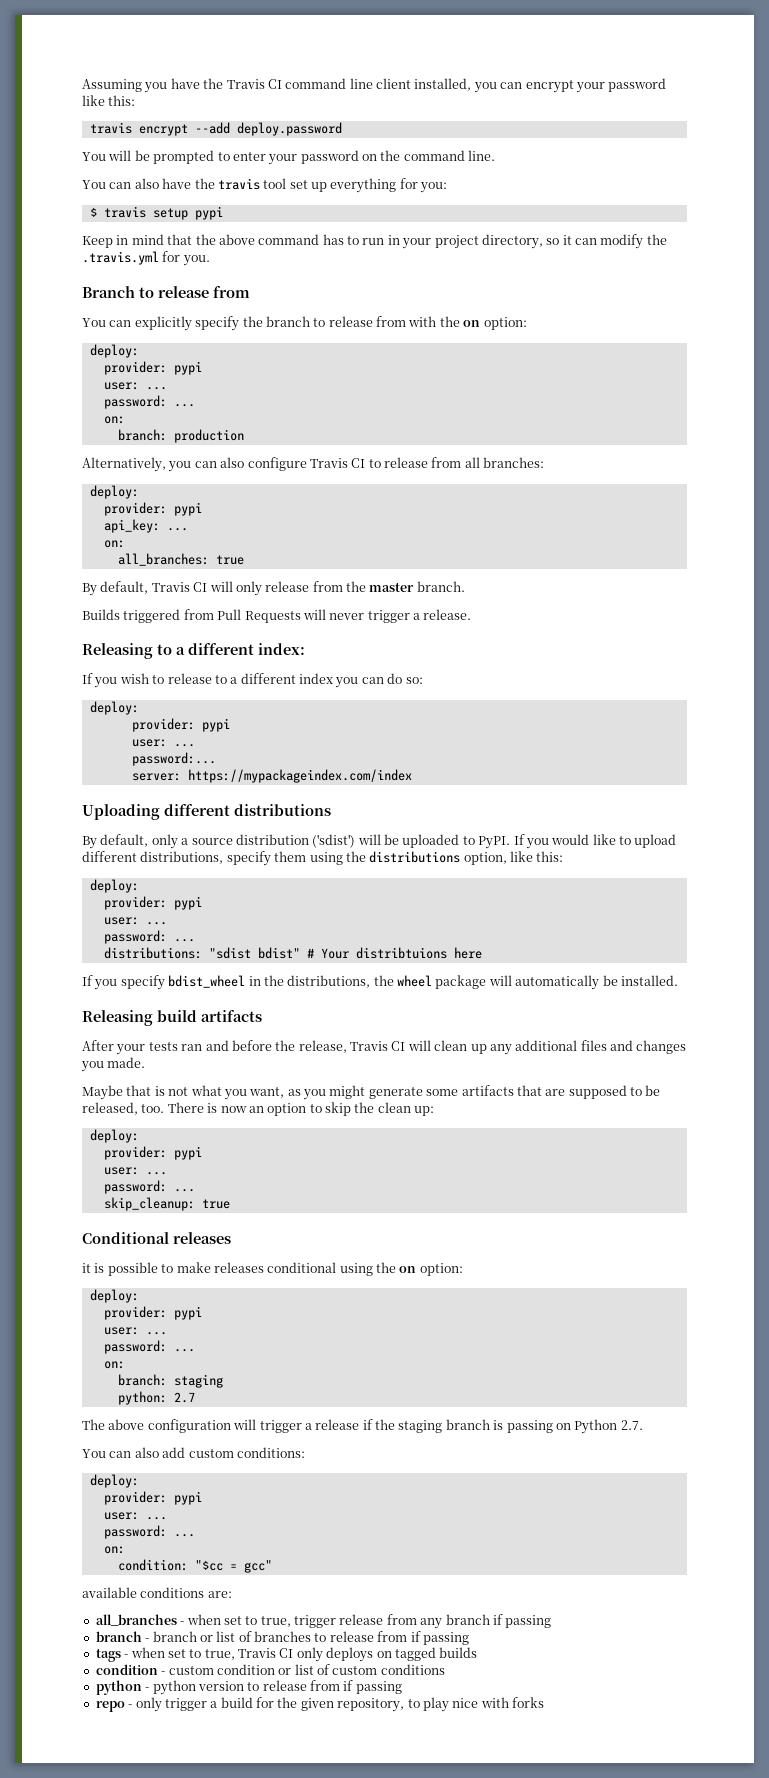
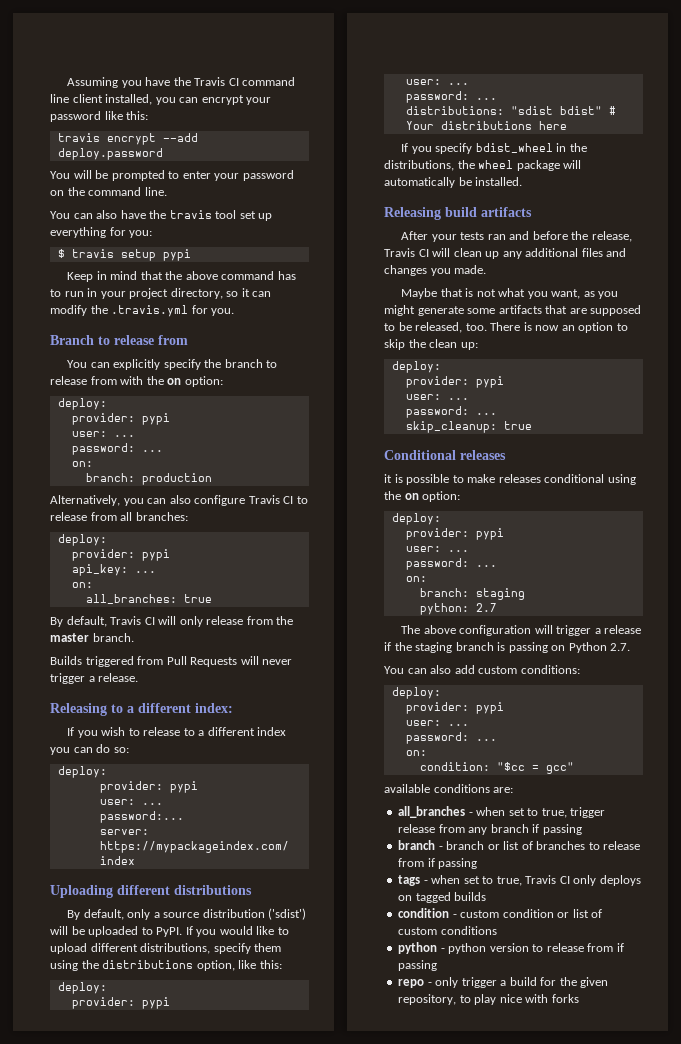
[355,947,447,959] distribtuions -> [440,121,532,130] distributions

